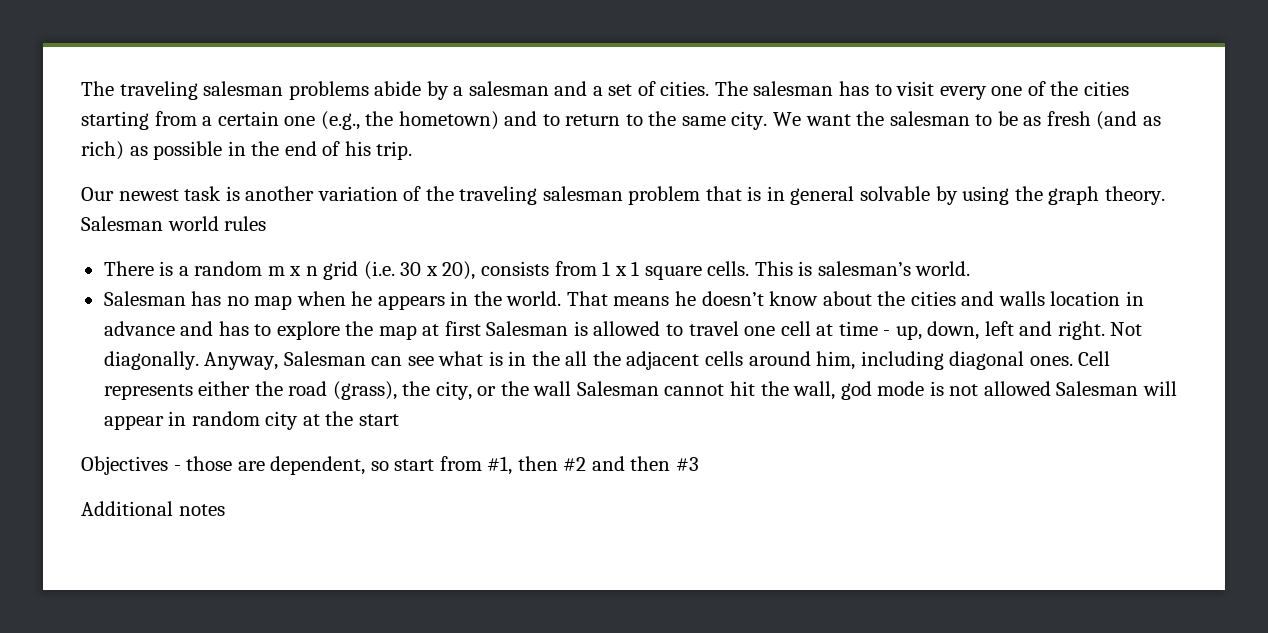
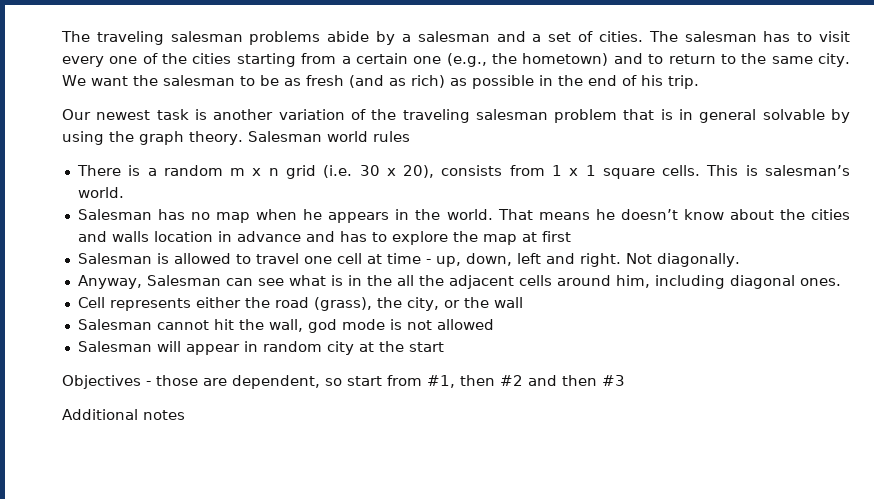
(481, 328) none -> (571, 236) //
(199, 360) none -> (740, 260) //
(1073, 361) none -> (841, 282) //
(572, 388) none -> (523, 302) //
(1051, 388) none -> (494, 324) //

